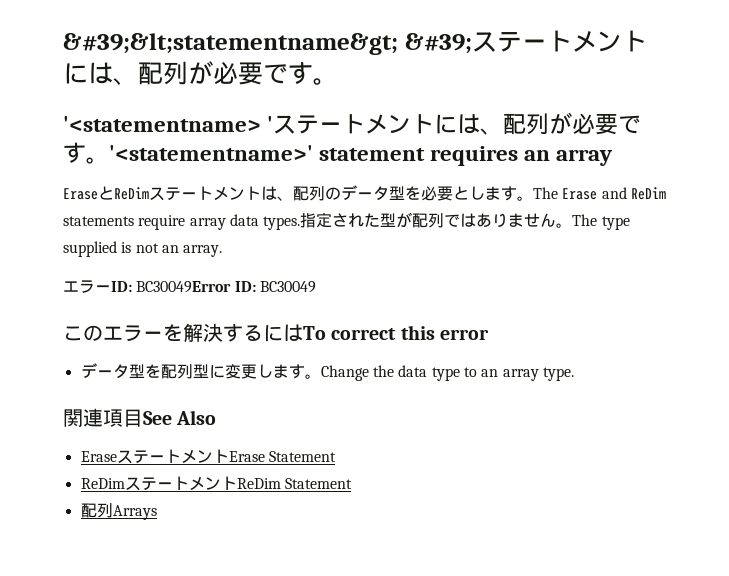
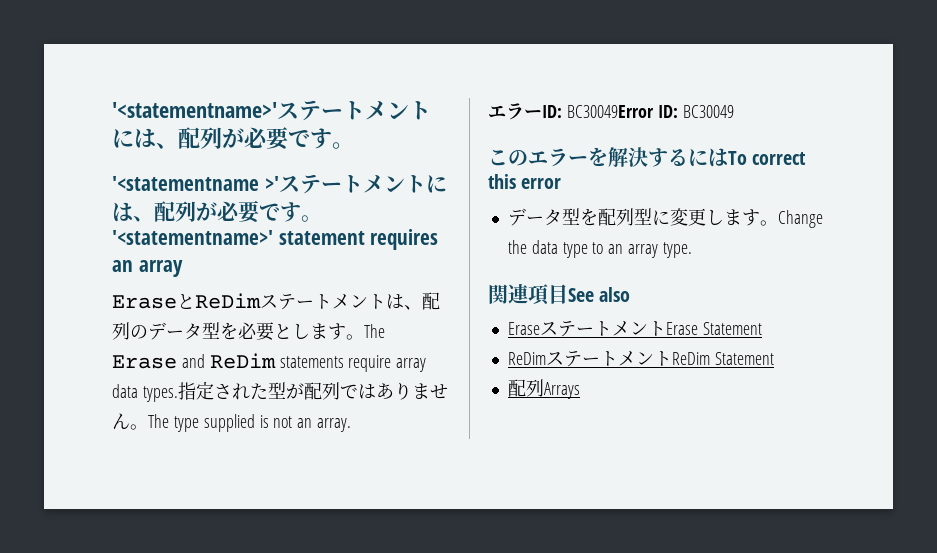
[63,33,472,55] &#39;&lt;statementname&gt; &#39; -> [112,102,277,118] '<statementname>'
[63,116,274,132] '<statementname> ' -> [112,176,279,191] '<statementname >'
[176,410,217,425] Also -> [599,287,631,302] also

